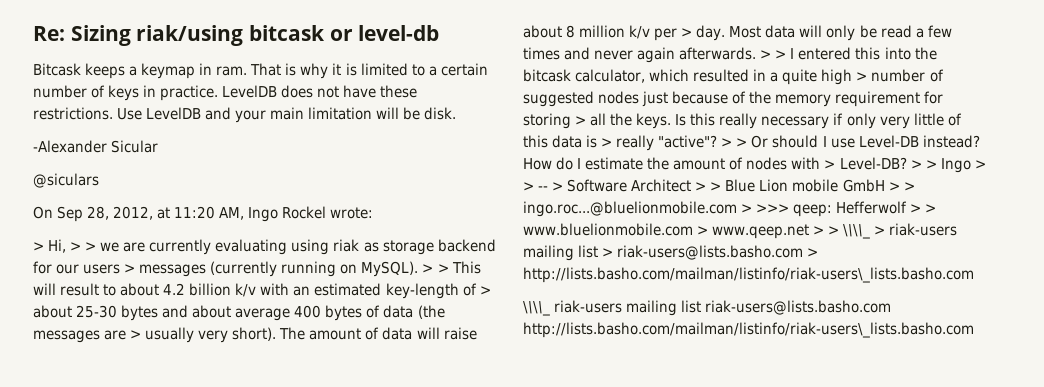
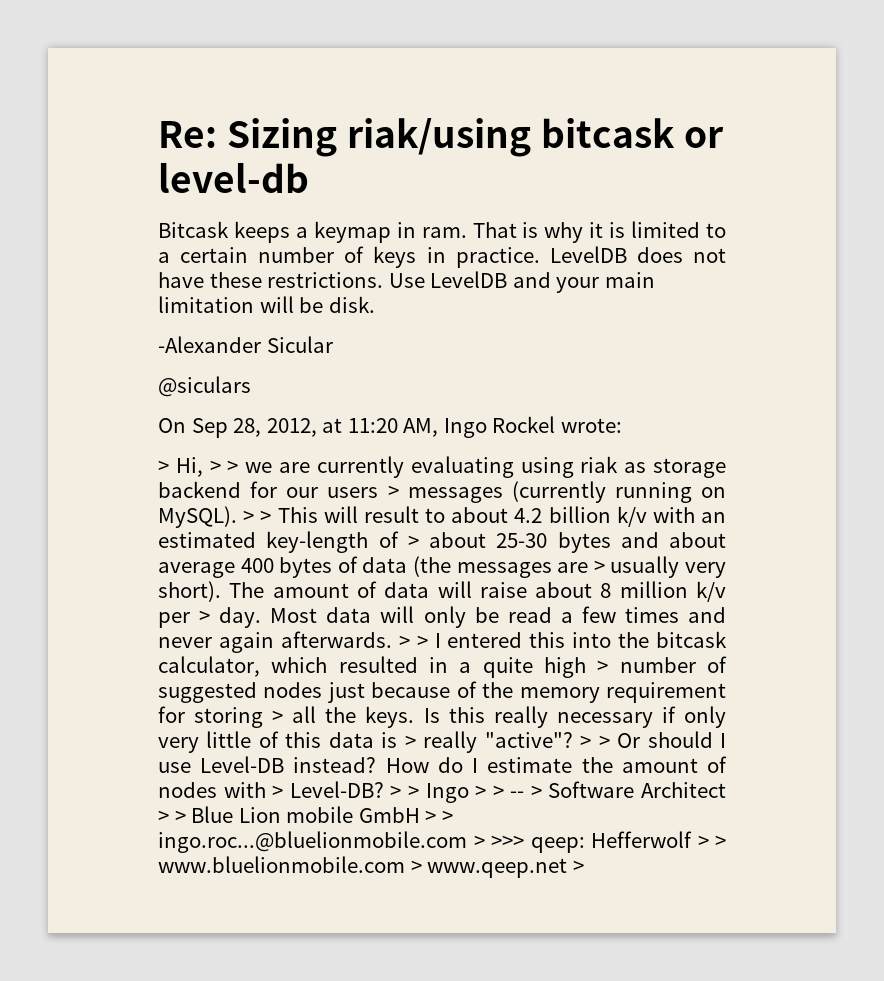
[828,223,958,239] [523,245,819,261] [523,267,974,283] [523,300,892,316] [523,322,974,338] > \\\\_ > riak-users mailing list > riak-users@lists.basho.com > http://lists.basho.com/mailman/listinfo/riak-users\_lists.basho.com // \\\\_ riak-users mailing list riak-users@lists.basho.com http://lists.basho.com/mailman/listinfo/riak-users\_lists.basho.com -> (584, 866) none

